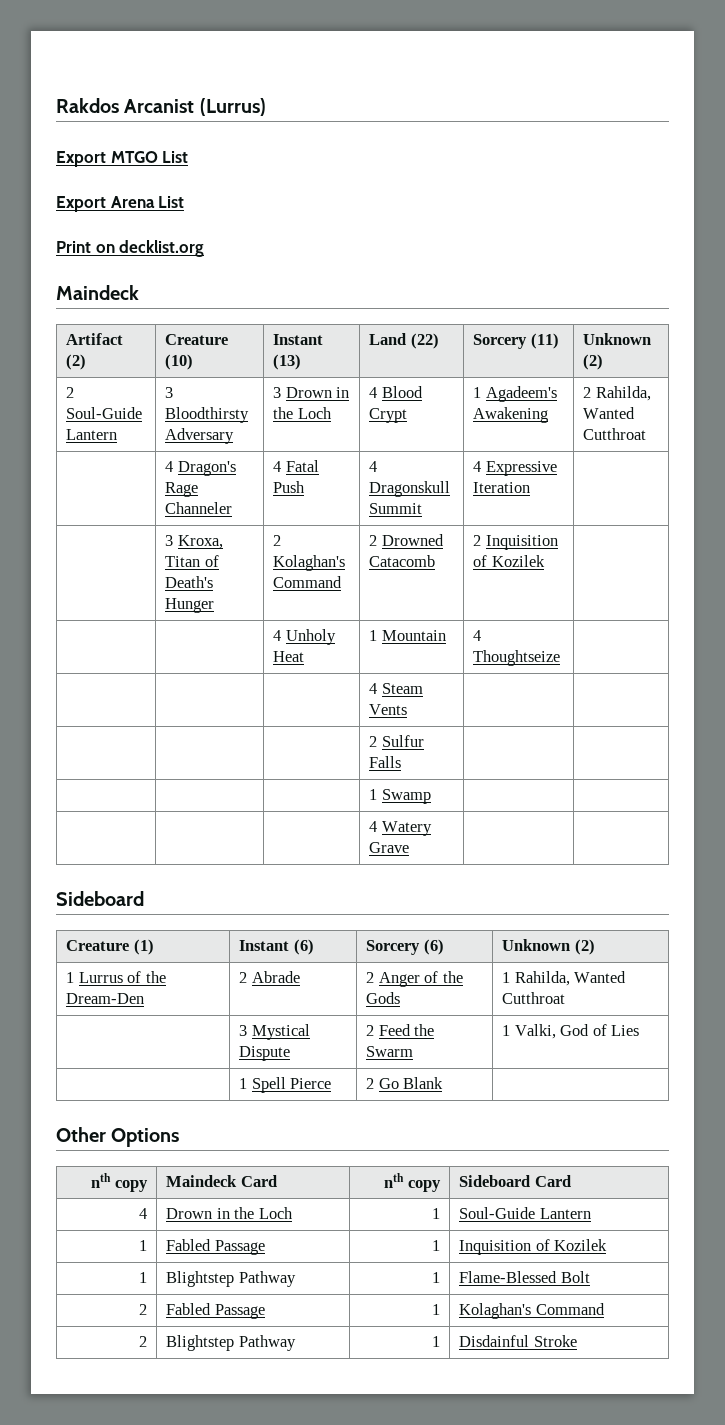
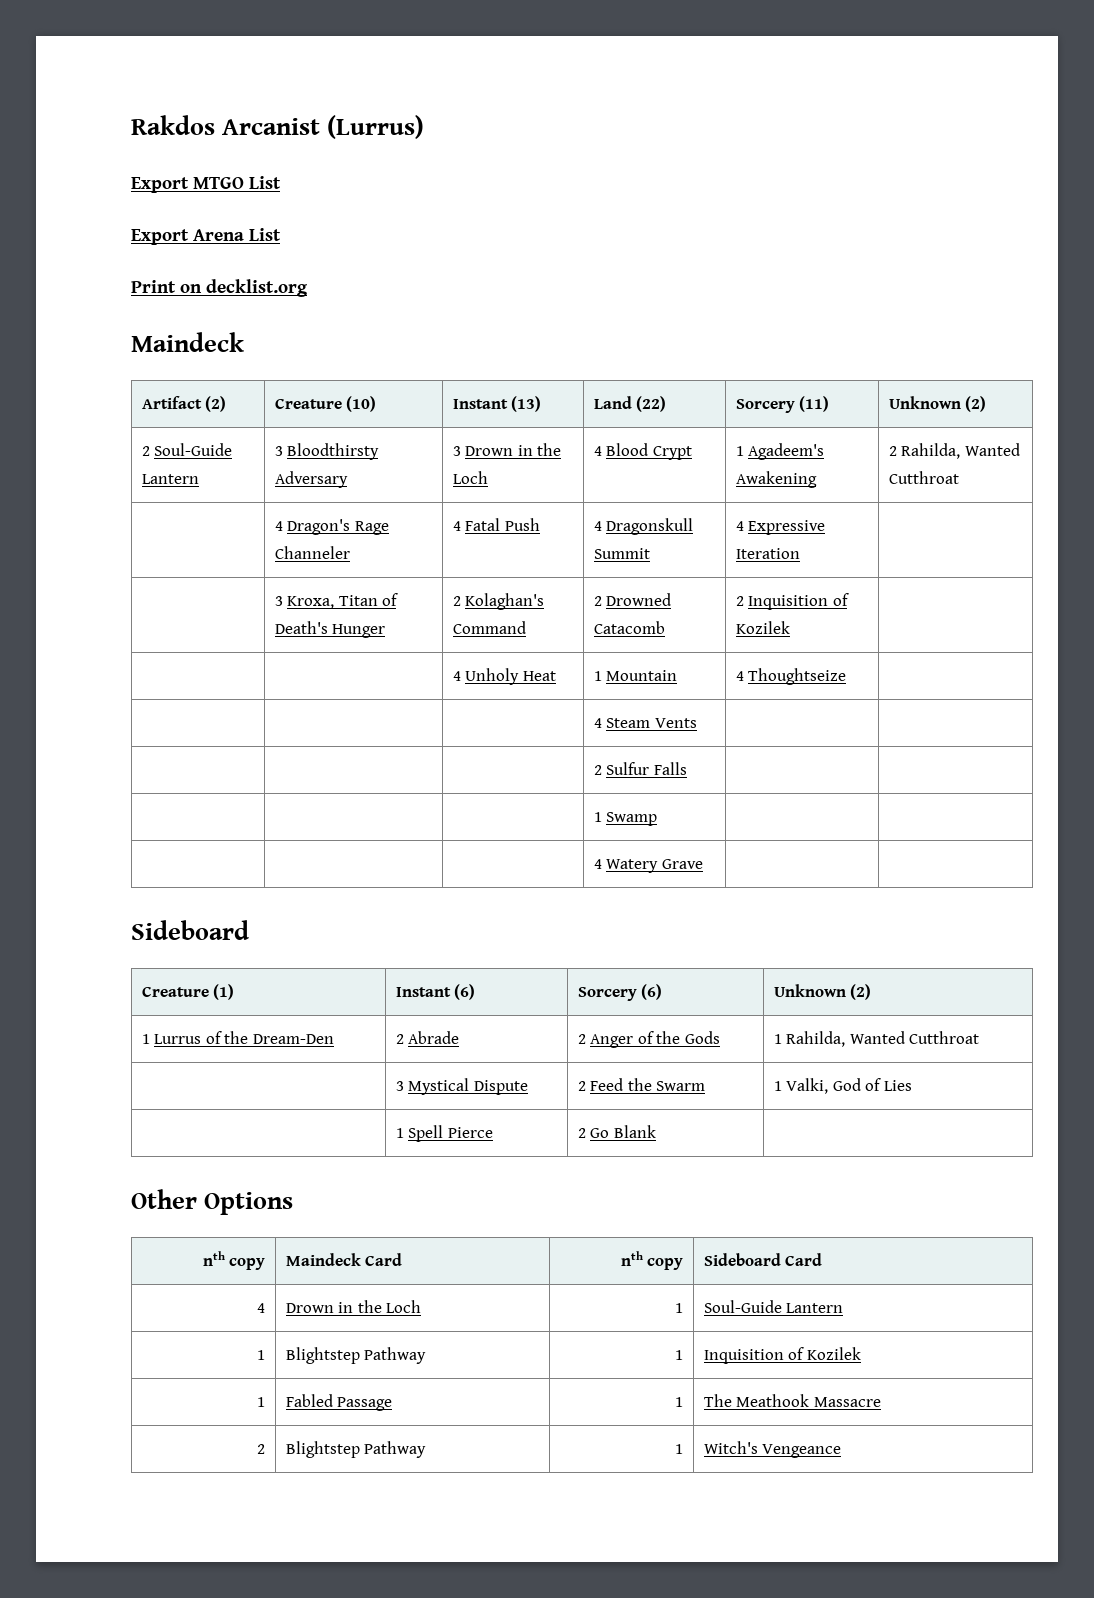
[166,1239,265,1255] Fabled Passage -> [285,1347,427,1364] Blightstep Pathway
[166,1271,296,1287] [431,1272,440,1283] [459,1271,590,1283] [138,1304,147,1315] [166,1303,265,1319] [431,1304,440,1315] [459,1303,605,1319] | Blightstep Pathway | 1 | Flame-Blessed Bolt // 2 | Fabled Passage | 1 | Kolaghan's Command -> [285,1394,393,1411] [675,1397,684,1407] [703,1394,881,1407] | Fabled Passage | 1 | The Meathook Massacre
[459,1335,577,1347] Disdainful Stroke -> [703,1441,842,1458] Witch's Vengeance

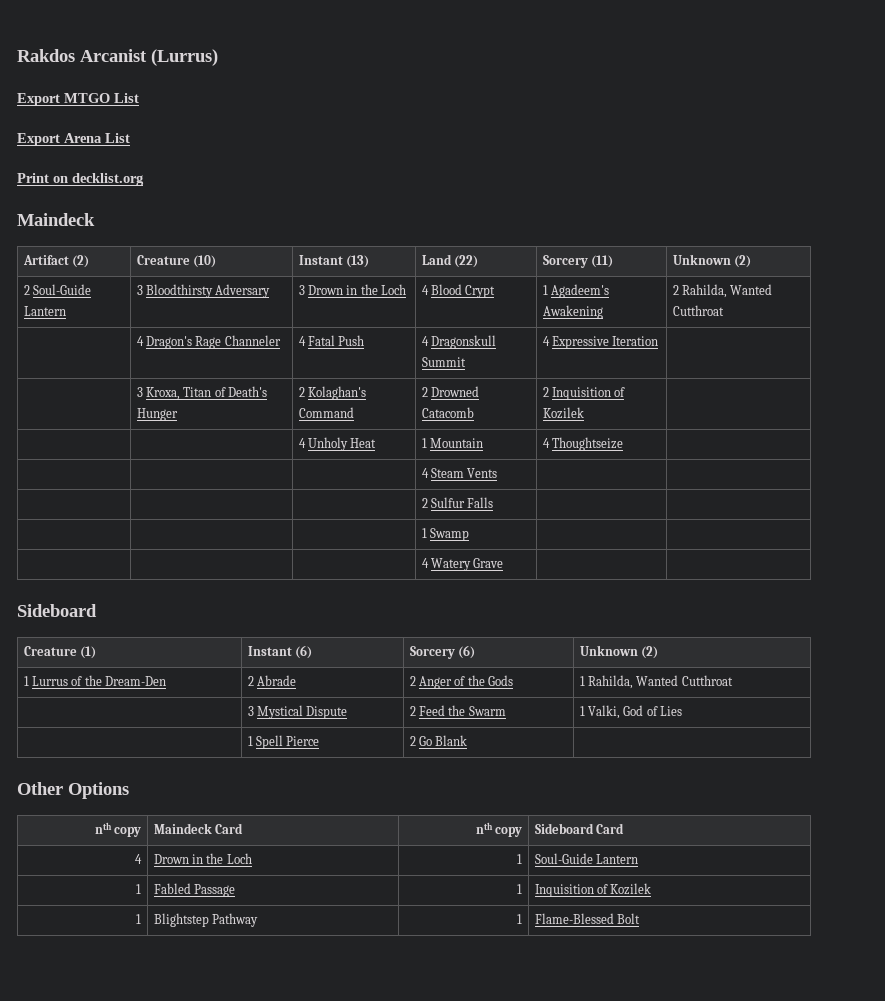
[285,1347,427,1364] Blightstep Pathway -> [153,883,235,897] Fabled Passage
[285,1394,393,1411] [675,1397,684,1407] [703,1394,881,1407] [257,1444,266,1454] [285,1441,427,1458] [675,1444,684,1454] [703,1441,842,1458] | Fabled Passage | 1 | The Meathook Massacre // 2 | Blightstep Pathway | 1 | Witch's Vengeance -> [153,913,258,927] [517,914,523,924] [534,913,640,924] | Blightstep Pathway | 1 | Flame-Blessed Bolt

